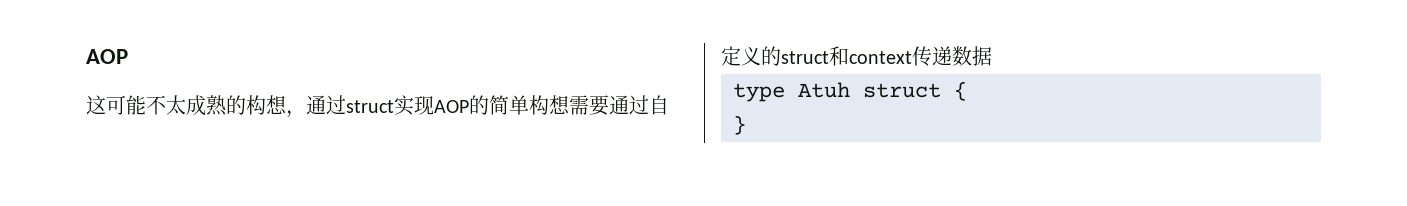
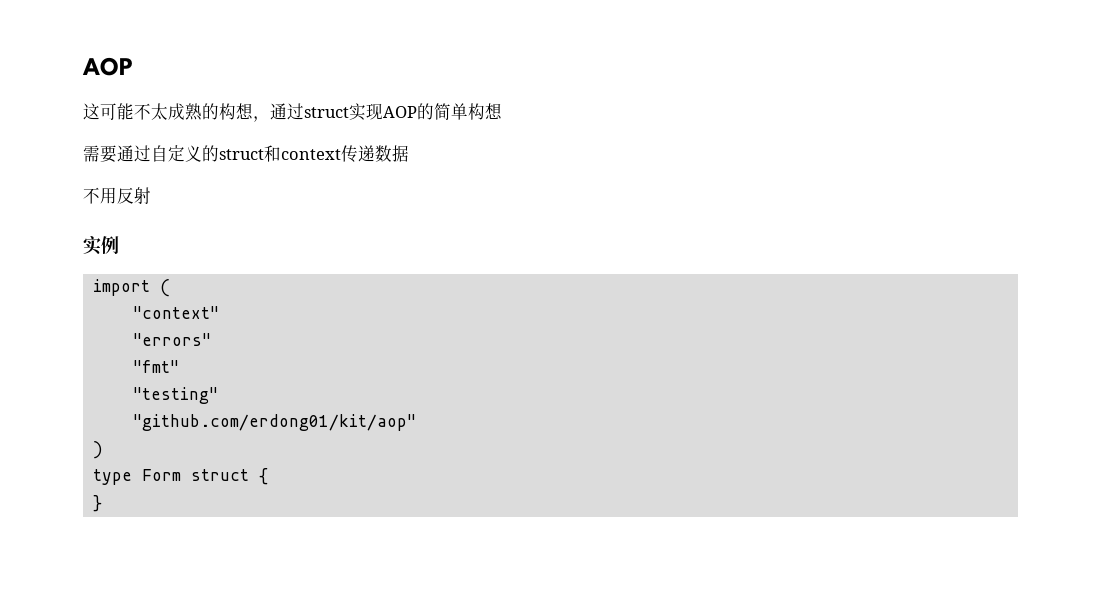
(570, 105) none -> (502, 111) //
(992, 56) none -> [83,187,151,204] [83,236,119,255] [92,279,170,297] [132,306,219,319] [132,333,211,346] [132,360,179,373] [132,387,218,404] [132,414,416,431] [92,441,103,459] // 不用反射 // 实例 // import ( // "context" // "errors" // "fmt" // "testing" // "github.com/erdong01/kit/aop" // )
[798,82,850,98] Atuh -> [141,469,181,481] Form

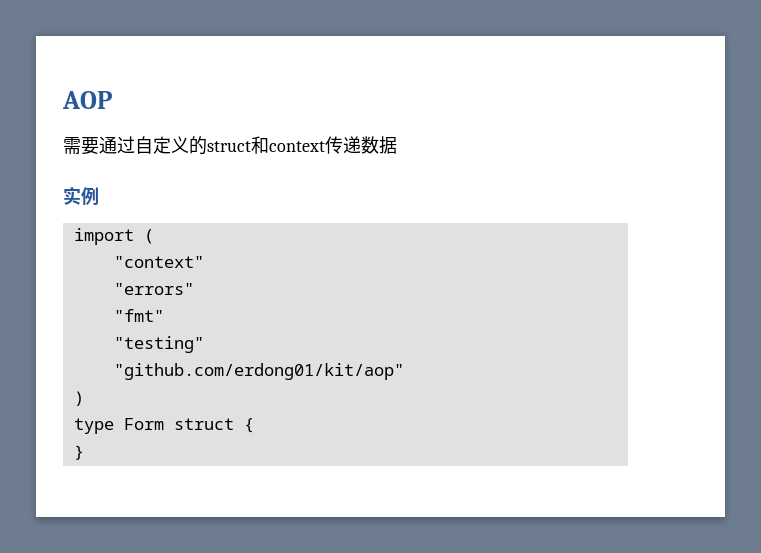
[82,57,133,76] [83,103,502,122] AOP // 这可能不太成熟的构想，通过struct实现AOP的简单构想 -> [62,91,112,109] AOP
[83,187,151,204] // 不用反射 -> (397, 145) none

